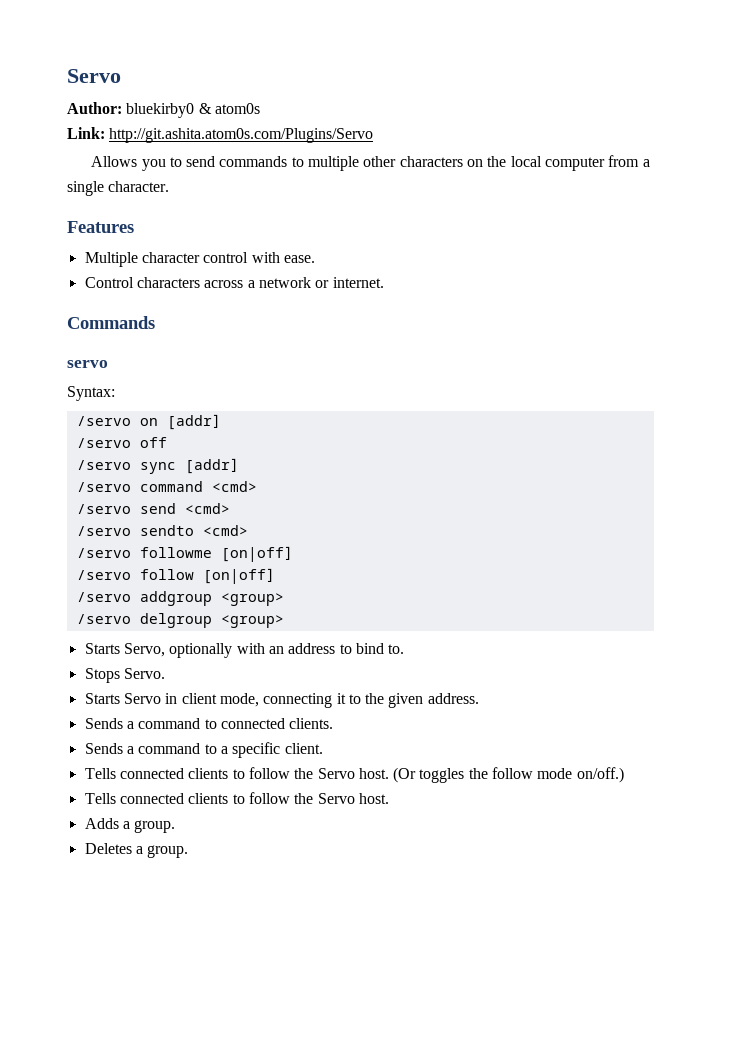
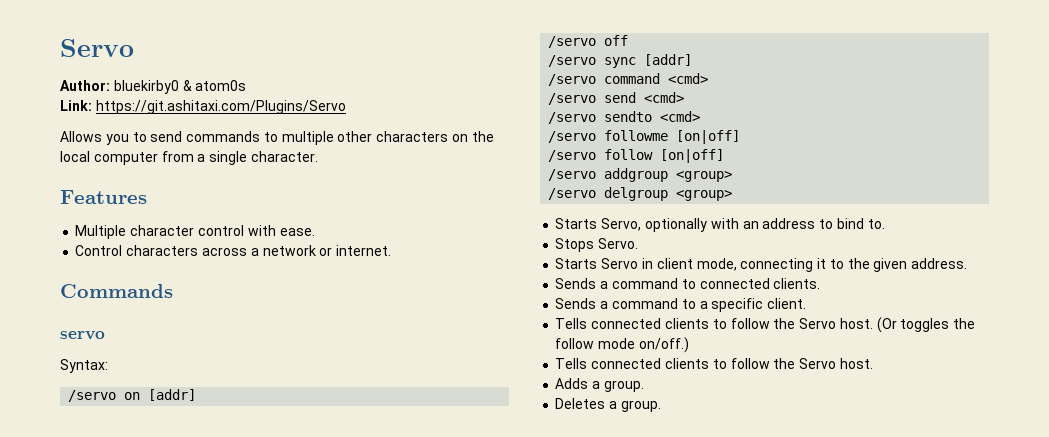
[109,128,374,143] http://git.ashita.atom0s.com/Plugins/Servo -> [95,100,346,114] https://git.ashitaxi.com/Plugins/Servo

